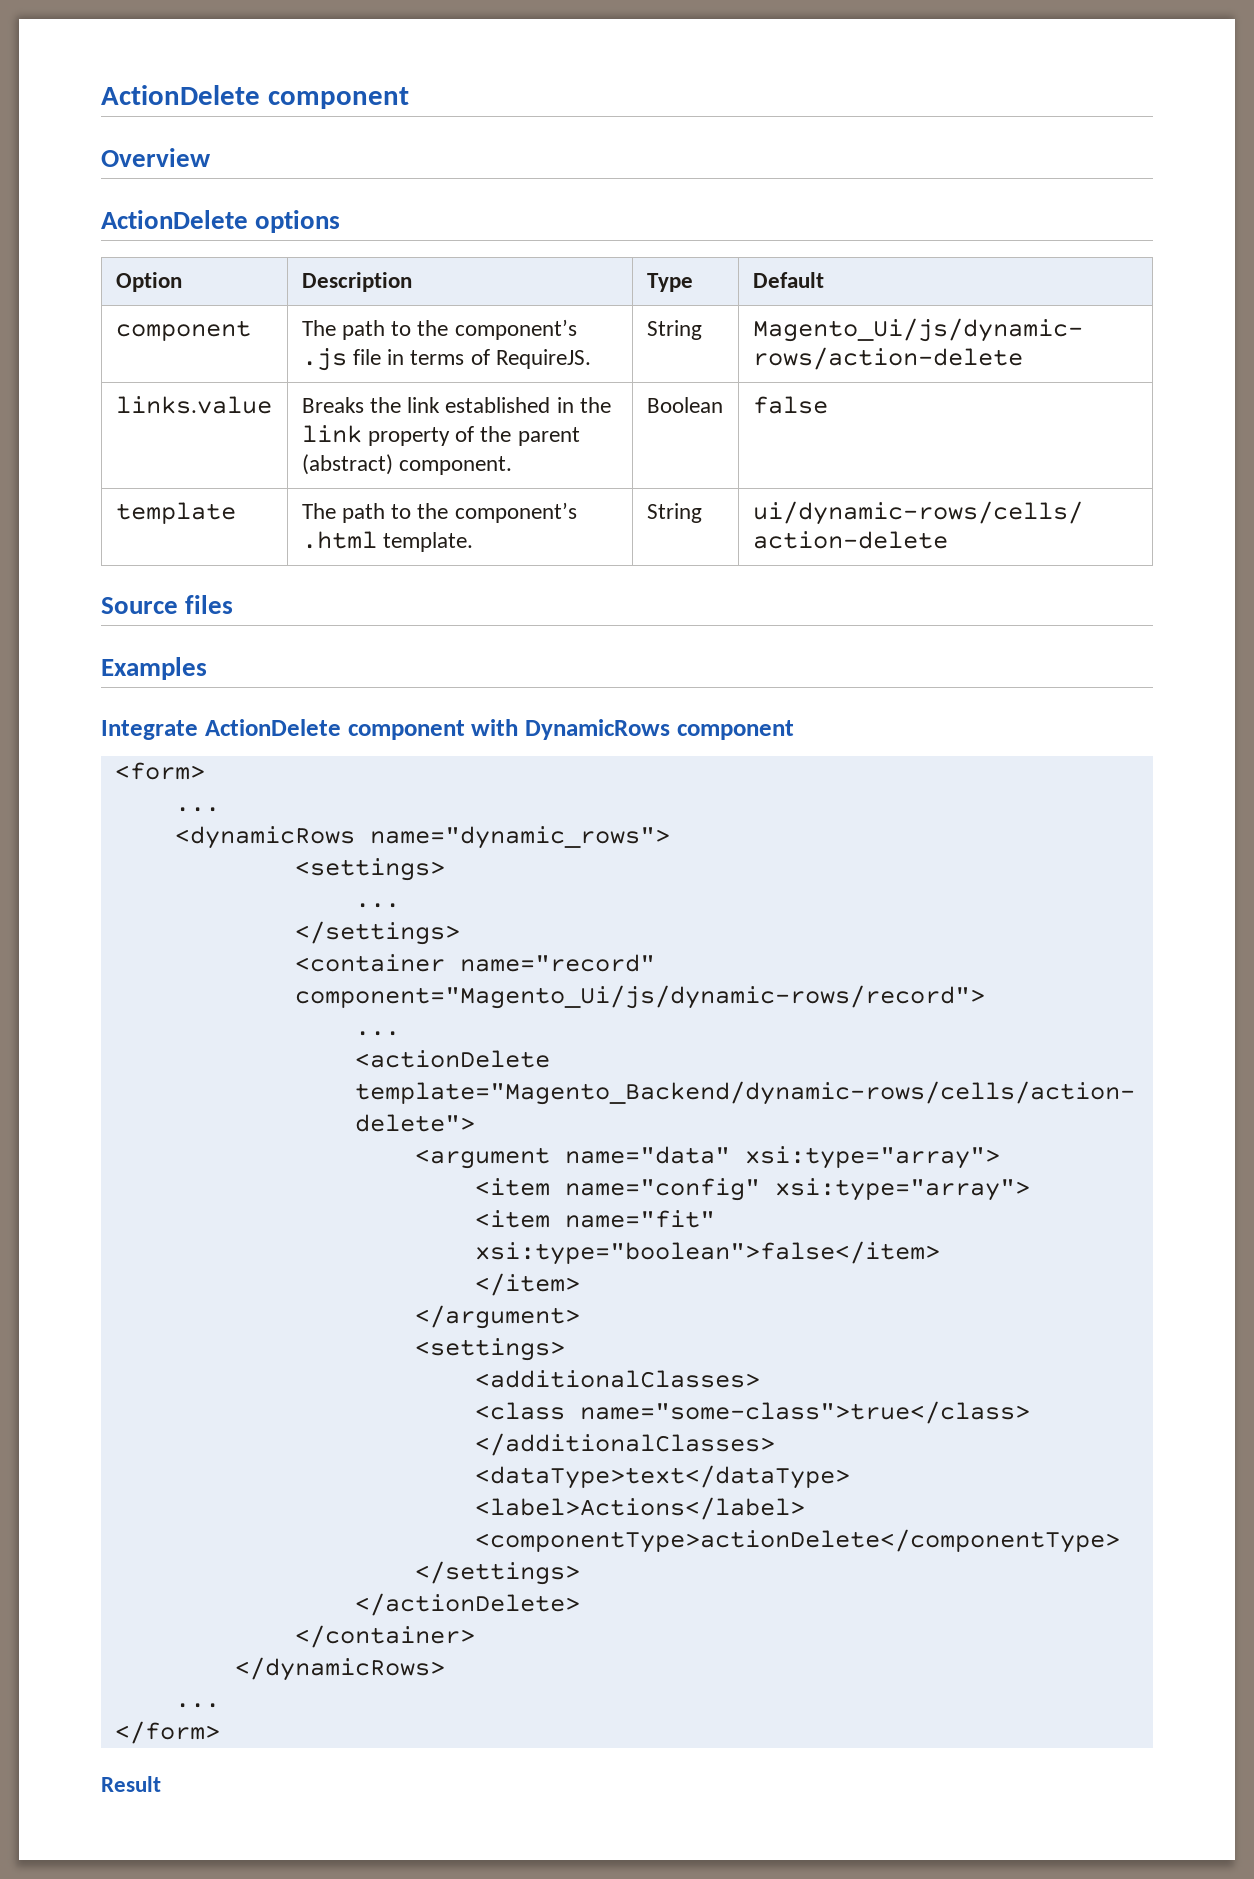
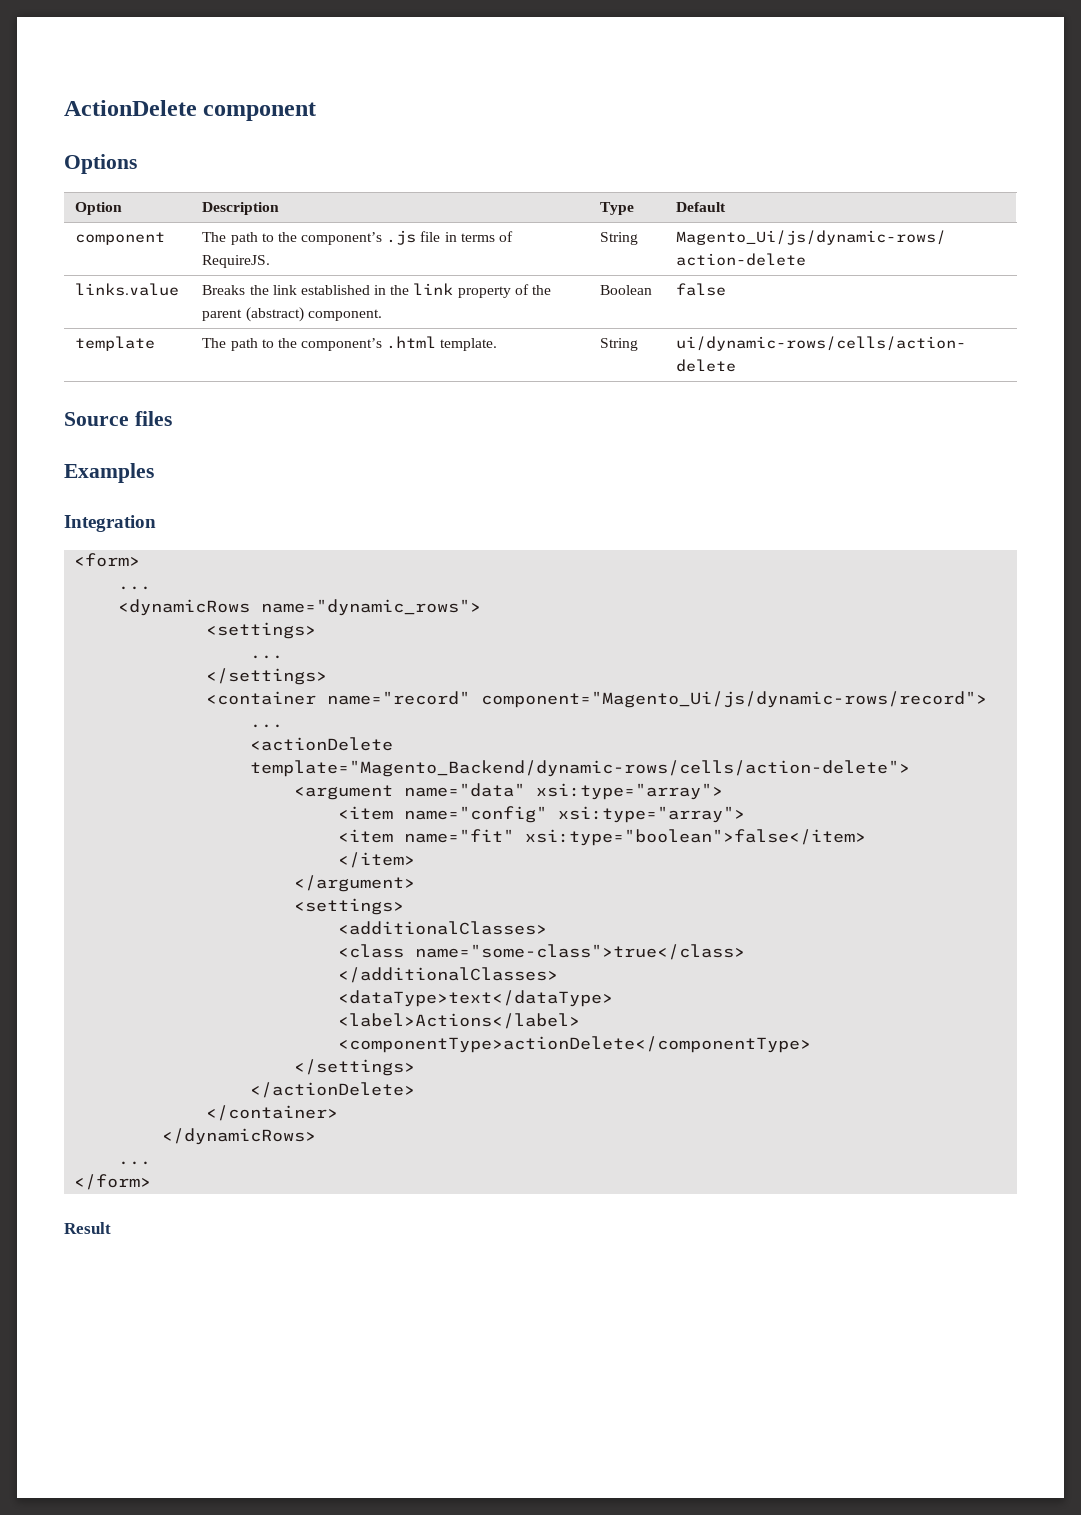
[101,148,211,167] [101,210,341,233] Overview // ActionDelete options -> [64,154,137,174] Options
[101,719,794,740] Integrate ActionDelete component with DynamicRows component -> [64,515,156,532] Integration

